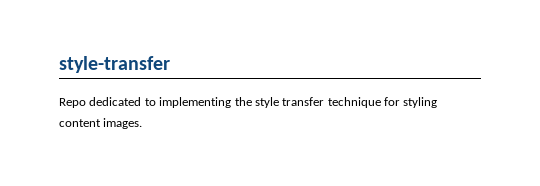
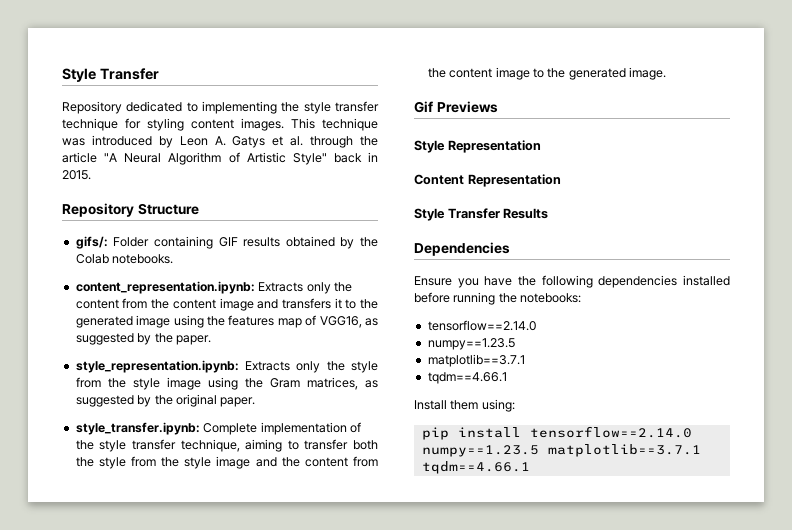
[59,56,170,73] [59,98,86,108] style-transfer // Repo -> [62,68,159,82] [62,101,122,114] Style Transfer // Repository
(143, 123) none -> [291,118,378,131] [62,135,378,148] [62,152,378,165] [62,170,91,180] [62,203,199,217] [75,236,378,249] [75,254,174,264] [75,281,352,294] [75,298,379,311] [75,315,378,328] [75,333,211,345] [75,360,378,373] [75,377,378,390] [75,394,256,407] [75,422,361,435] [75,439,378,452] [75,456,378,469] [427,67,666,80] [414,101,498,113] [414,140,541,153] [414,174,561,187] [414,208,549,221] [414,242,510,256] [414,275,730,288] [414,292,582,305] [427,320,536,331] [427,338,515,350] [427,354,525,367] [427,372,507,384] [414,399,515,412] [421,426,692,440] [421,444,701,457] [421,461,530,474] This technique was introduced by Leon A. Gatys et al. through the article "A Neural Algorithm of Artistic Style" back in 2015. // Repository Structure // gifs/: Folder containing GIF results obtained by the Colab notebooks. // content_representation.ipynb: Extracts only the content from the content image and transfers it to the generated image using the features map of VGG16, as suggested by the paper. // style_representation.ipynb: Extracts only the style from the style image using the Gram matrices, as suggested by the original paper. // style_transfer.ipynb: Complete implementation of the style transfer technique, aiming to transfer both the style from the style image and the content from the content image to the generated image. // Gif Previews // Style Representation // Content Representation // Style Transfer Results // Dependencies // Ensure you have the following dependencies installed before running the notebooks: // tensorflow==2.14.0 // numpy==1.23.5 // matplotlib==3.7.1 // tqdm==4.66.1 // Install them using: // pip install tensorflow==2.14.0 numpy==1.23.5 matplotlib==3.7.1 tqdm==4.66.1

